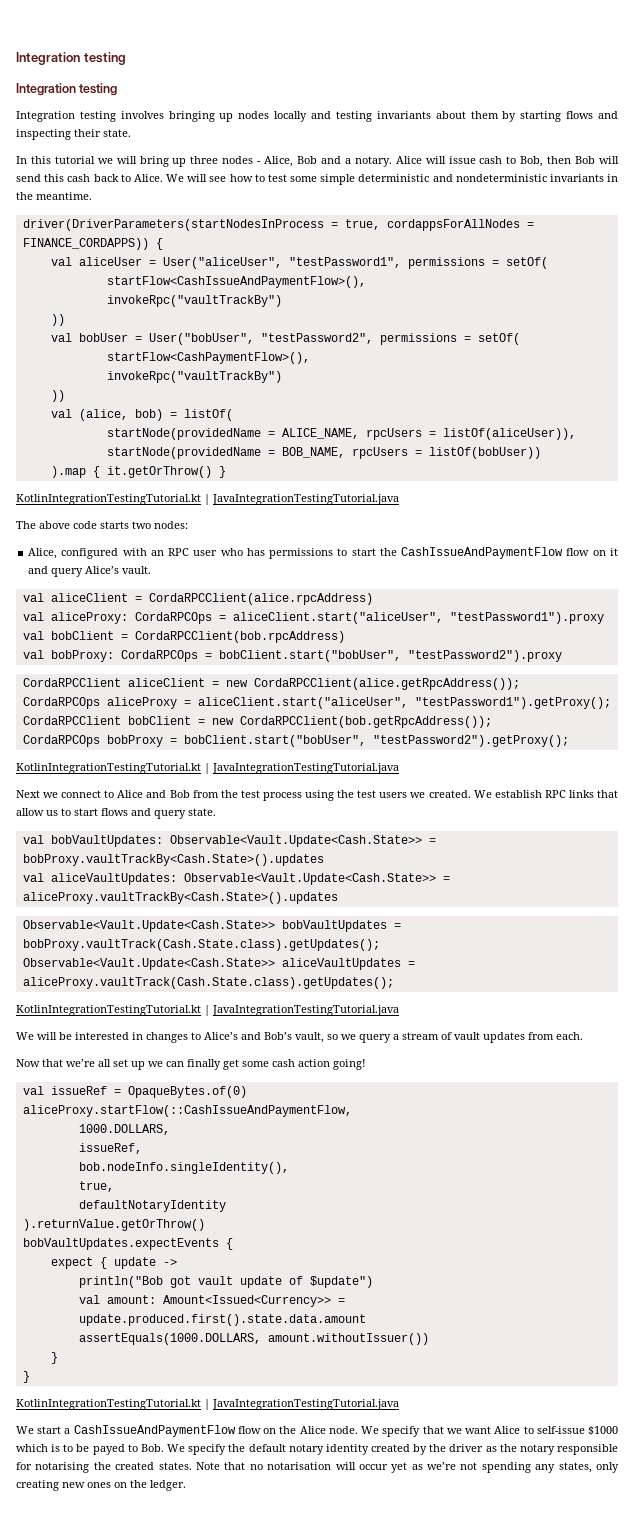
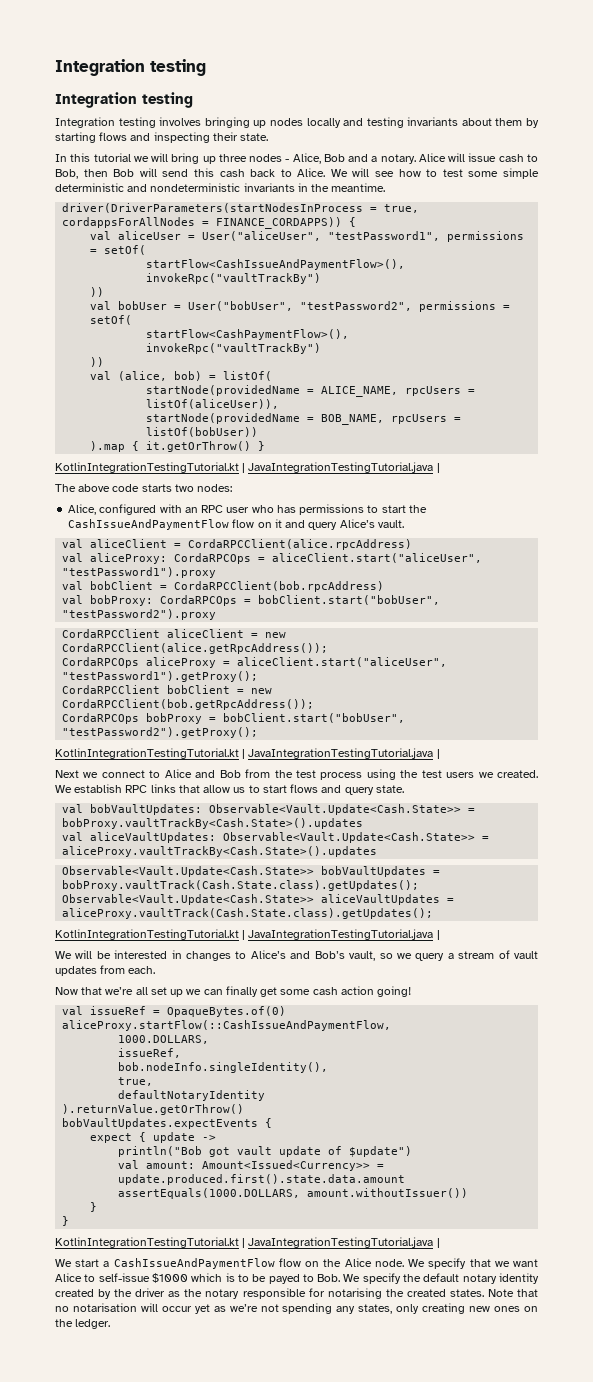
(399, 499) none -> [436,463,440,473] |
(399, 768) none -> [436,749,440,759] |
(399, 1010) none -> [436,930,440,940] |
(399, 1404) none -> [436,1238,440,1248] |

